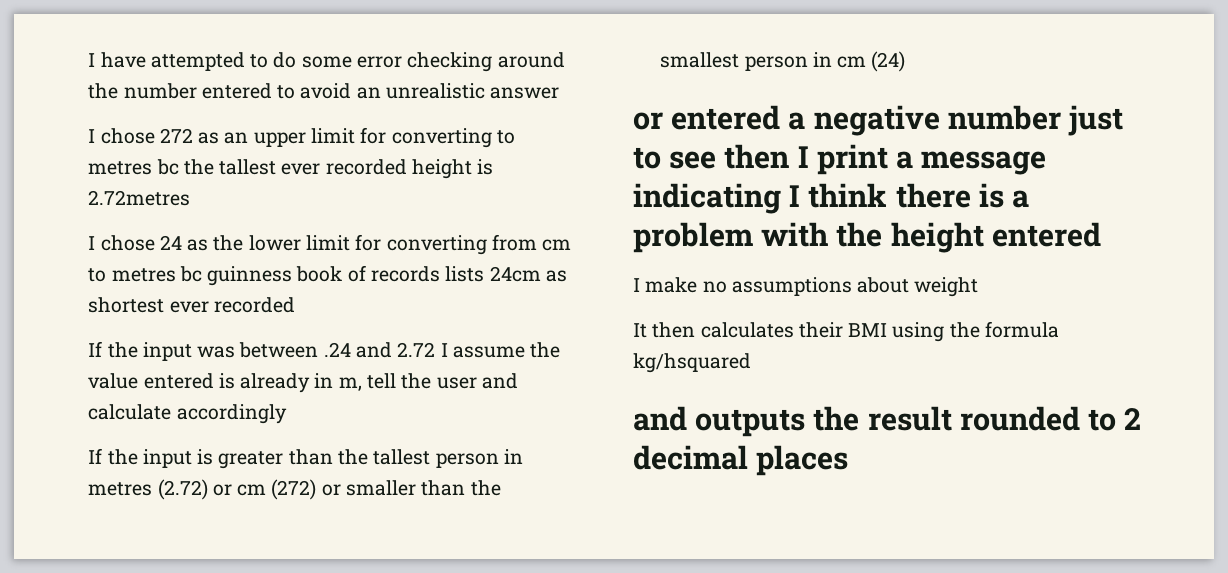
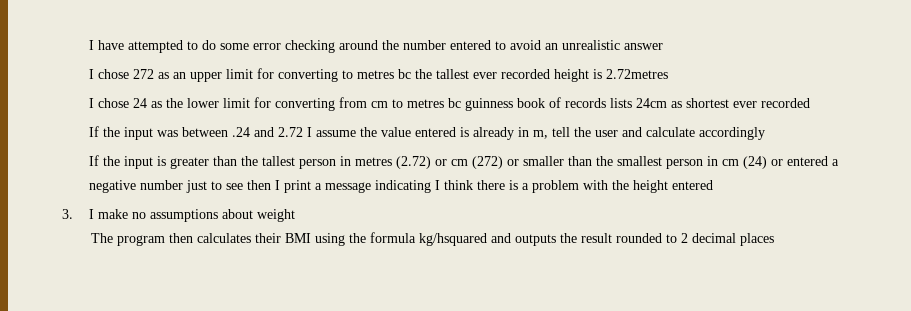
(906, 61) // -> (768, 162) none
(1101, 234) none -> [62,209,73,219] 3.
[633,323,647,338] It -> [90,233,165,246] The program
(751, 363) // -> (487, 239) none

